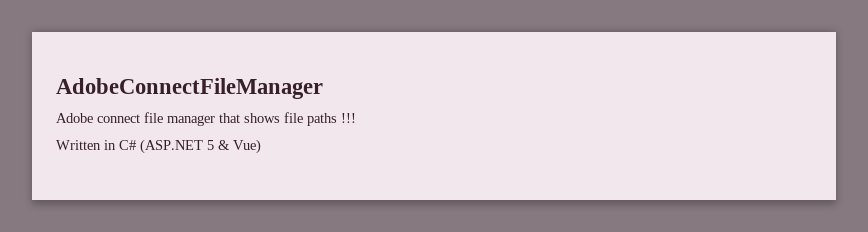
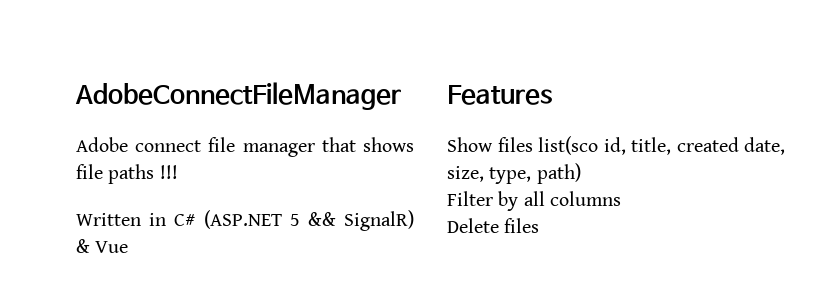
[218,139,261,154] & Vue) -> [307,210,414,231] [76,239,129,253] [447,85,552,105] [447,136,785,155] [447,163,581,184] [447,191,621,211] [447,218,540,233] && SignalR) & Vue // Features // Show files list(sco id, title, created date, size, type, path) // Filter by all columns // Delete files

